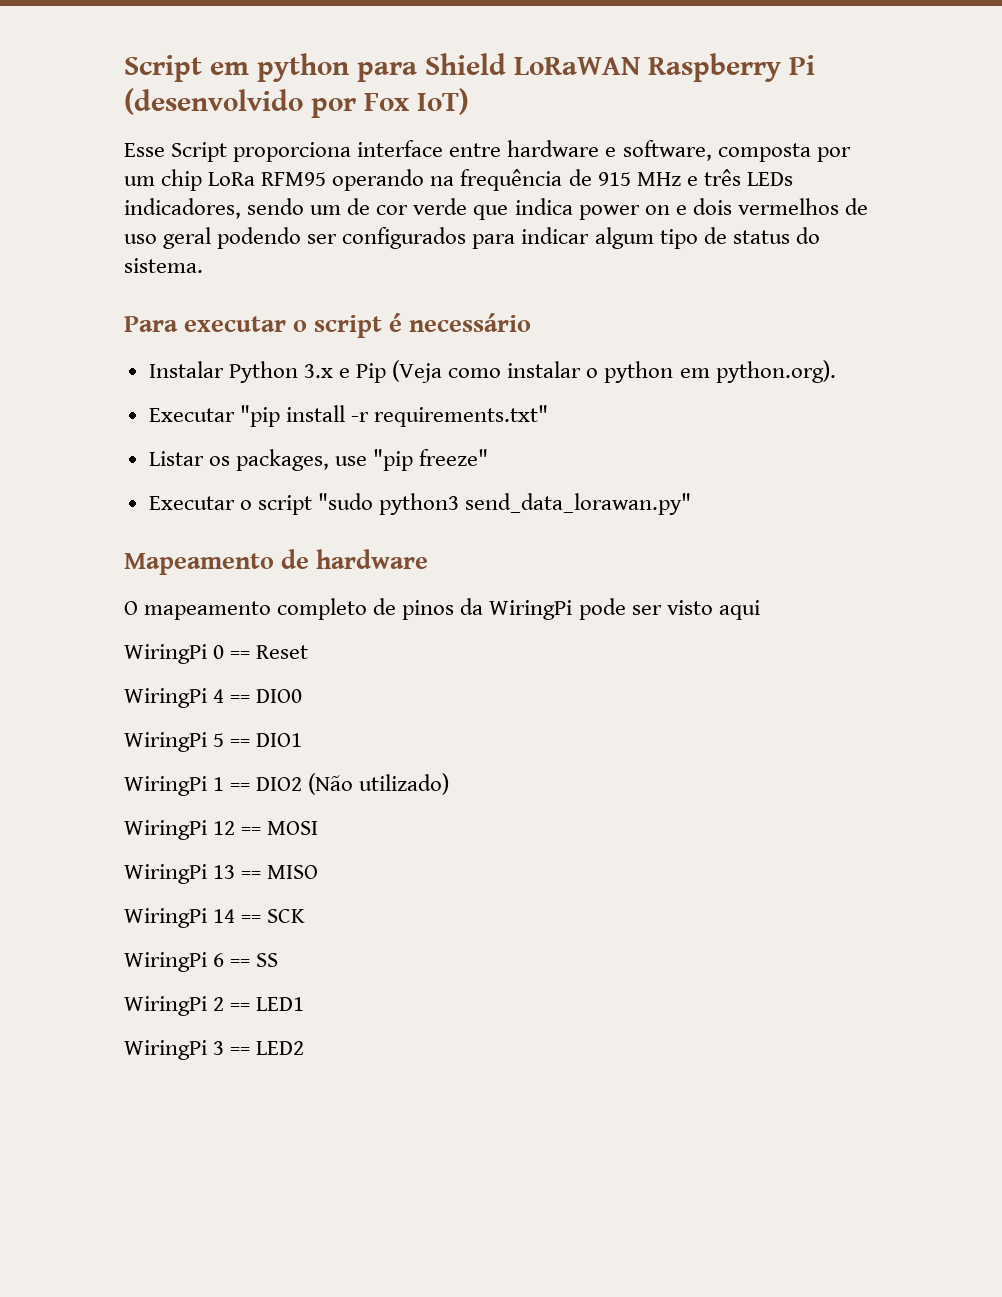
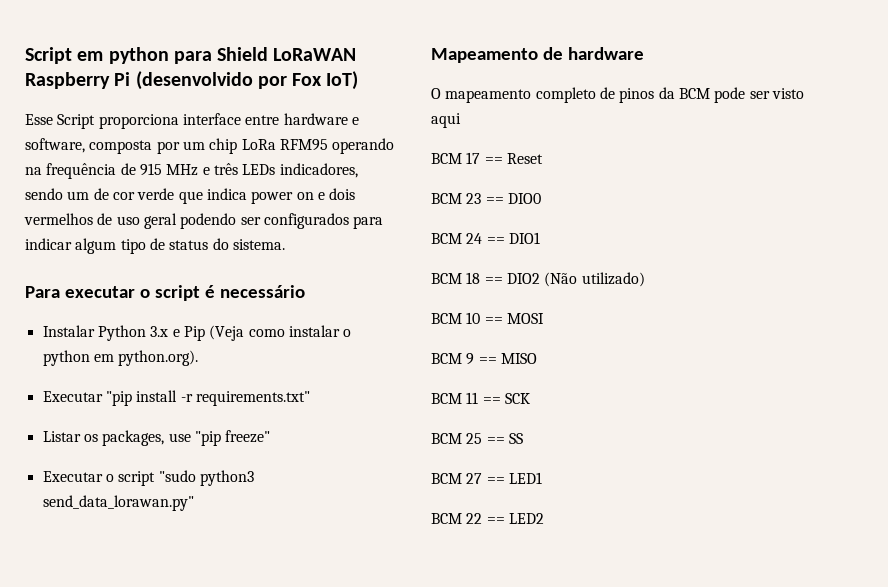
[489,600,573,620] WiringPi -> [678,88,710,99] BCM
[124,644,225,664] WiringPi 0 -> [431,152,481,164] BCM 17
[124,688,225,708] WiringPi 4 -> [431,193,482,204] BCM 23
[124,732,225,752] WiringPi 5 -> [431,233,483,244] BCM 24
[124,776,225,796] WiringPi 1 -> [431,272,481,284] BCM 18
[124,820,236,840] WiringPi 12 -> [431,312,481,324] BCM 10
[124,864,236,884] WiringPi 13 -> [431,353,475,365] BCM 9
[124,908,236,928] WiringPi 14 -> [431,392,479,404] BCM 11
[124,952,225,972] WiringPi 6 -> [431,433,483,444] BCM 25
[124,996,225,1016] WiringPi 2 -> [431,473,483,484] BCM 27
[124,1040,225,1060] WiringPi 3 -> [431,513,483,524] BCM 22

